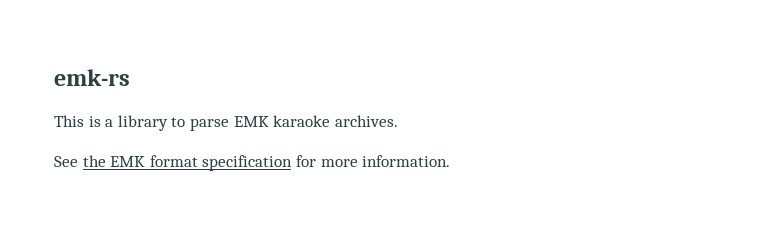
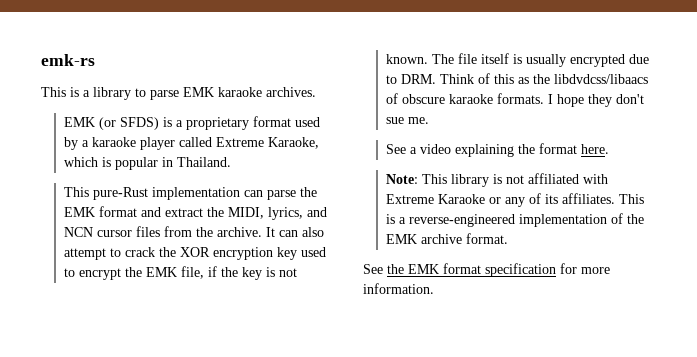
(398, 121) none -> [63,116,320,130] [63,137,319,150] [63,157,231,170] [63,187,317,200] [63,206,327,220] [63,226,324,237] [63,247,326,260] [63,266,297,280] [385,53,649,67] [385,73,648,84] [385,93,644,107] [385,117,429,124] [385,143,609,157] [385,173,608,187] [385,193,644,207] [385,213,644,227] [385,233,508,244] // EMK (or SFDS) is a proprietary format used by a karaoke player called Extreme Karaoke, which is popular in Thailand. // This pure-Rust implementation can parse the EMK format and extract the MIDI, lyrics, and NCN cursor files from the archive. It can also attempt to crack the XOR encryption key used to encrypt the EMK file, if the key is not known. The file itself is usually encrypted due to DRM. Think of this as the libdvdcss/libaacs of obscure karaoke formats. I hope they don't sue me. // See a video explaining the format here. // Note: This library is not affiliated with Extreme Karaoke or any of its affiliates. This is a reverse-engineered implementation of the EMK archive format.

